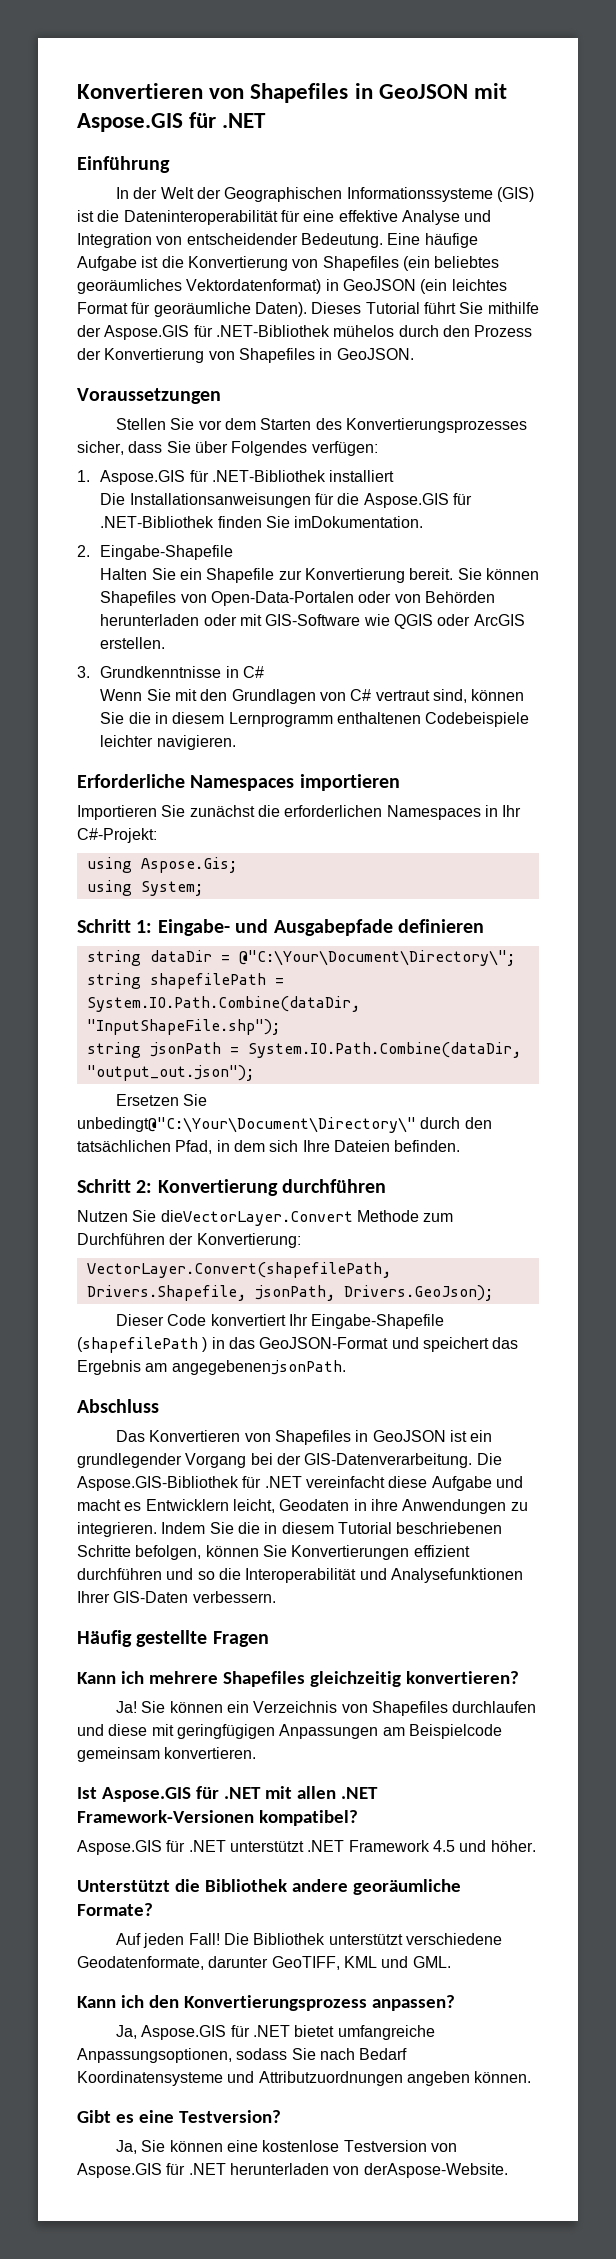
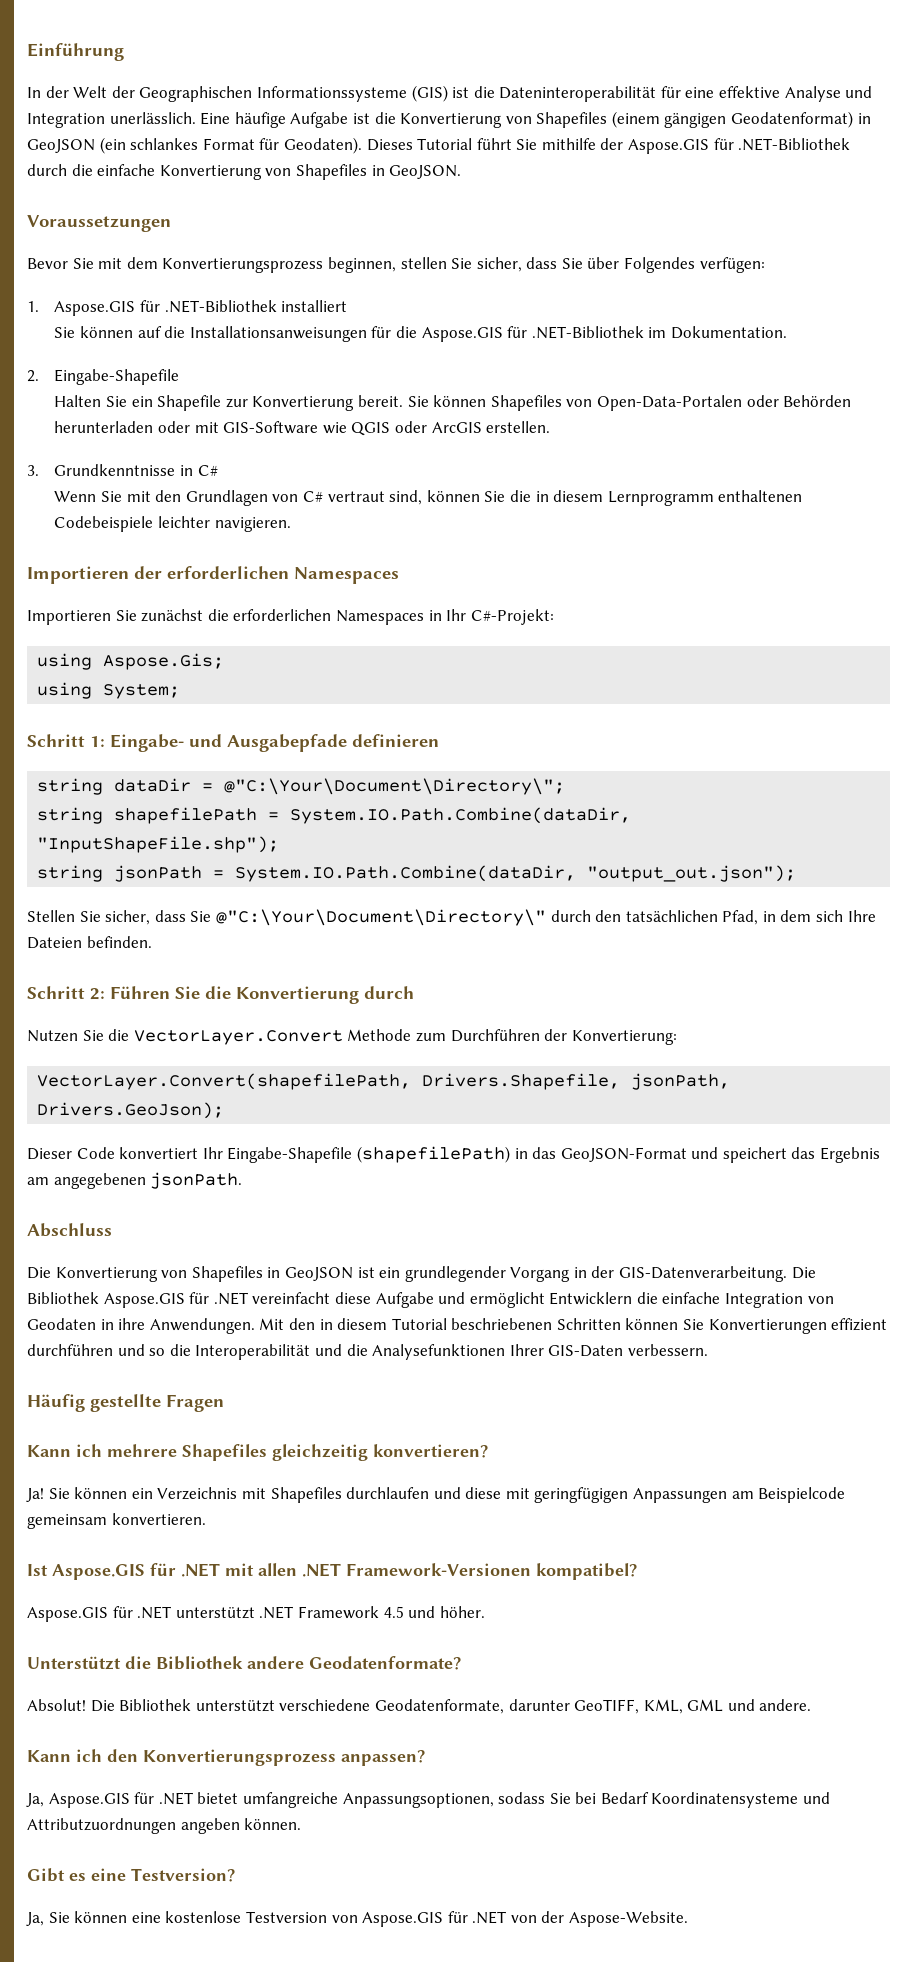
[77,83,508,103] [77,112,267,132] Konvertieren von Shapefiles in GeoJSON mit Aspose.GIS für .NET // -> (27, 52) none
[156,233,383,248] von entscheidender Bedeutung. -> [109,112,196,124] unerlässlich.
[402,256,500,271] [77,279,322,294] (ein beliebtes georäumliches Vektordatenformat) -> [611,111,854,128] (einem gängigen Geodatenformat)
[451,279,507,291] leichtes -> [130,138,199,150] schlankes
[153,302,307,317] georäumliche Daten). -> [283,137,362,154] Geodaten).
[333,325,533,337] [77,348,101,360] mühelos durch den Prozess der -> [27,164,156,176] durch die einfache
[116,418,528,433] Stellen Sie vor dem Starten des Konvertierungsprozesses -> [27,257,473,273] Bevor Sie mit dem Konvertierungsprozess beginnen, stellen Sie
[100,493,126,505] Die -> [54,326,186,338] Sie können auf die
[217,516,424,528] finden Sie imDokumentation. -> [648,326,787,339] im Dokumentation.
[394,594,421,603] von -> (779, 401) none
[77,774,400,791] Erforderliche Namespaces importieren -> [27,566,399,584] Importieren der erforderlichen Namespaces
[116,1094,208,1106] [77,1117,416,1133] Ersetzen Sie unbedingt@"C:\Your\Document\Directory\" -> [27,909,546,926] Stellen Sie sicher, dass Sie @"C:\Your\Document\Directory\"
[157,1179,387,1196] Konvertierung durchführen -> [110,986,414,1004] Führen Sie die Konvertierung durch
[160,1210,353,1226] dieVectorLayer.Convert -> [108,1029,343,1045] die VectorLayer.Convert
[77,1337,208,1353] (shapefilePath ) -> [356,1146,510,1163] (shapefilePath)
[171,1360,346,1375] angegebenenjsonPath. -> [53,1172,243,1189] angegebenen jsonPath.
[116,1430,241,1442] Das Konvertieren -> [27,1267,158,1282] Die Konvertierung
[250,1453,273,1465] bei -> [573,1267,587,1278] in
[77,1476,239,1491] Aspose.GIS-Bibliothek -> [27,1292,185,1308] Bibliothek Aspose.GIS
[77,1499,528,1514] [77,1522,260,1537] macht es Entwicklern leicht, Geodaten in ihre Anwendungen zu integrieren. Indem Sie die -> [469,1292,834,1308] [27,1318,315,1334] ermöglicht Entwicklern die einfache Integration von Geodaten in ihre Anwendungen. Mit den
[77,1545,202,1560] Schritte befolgen, -> [556,1318,621,1330] Schritten
(387, 1574) none -> [346,1344,368,1356] die
[341,1704,368,1713] von -> [241,1488,266,1499] mit
[352,1879,461,1895] [77,1903,153,1916] [116,1933,220,1948] georäumliche Formate? // Auf jeden Fall! -> [309,1656,461,1670] [27,1699,86,1711] Geodatenformate? // Absolut!
[343,1956,451,1968] KML und GML. -> [643,1699,812,1714] KML, GML und andere.
[319,2048,355,2060] nach -> [575,1792,597,1804] bei
[229,2163,508,2178] herunterladen von derAspose-Website. -> [510,1911,689,1927] von der Aspose-Website.

